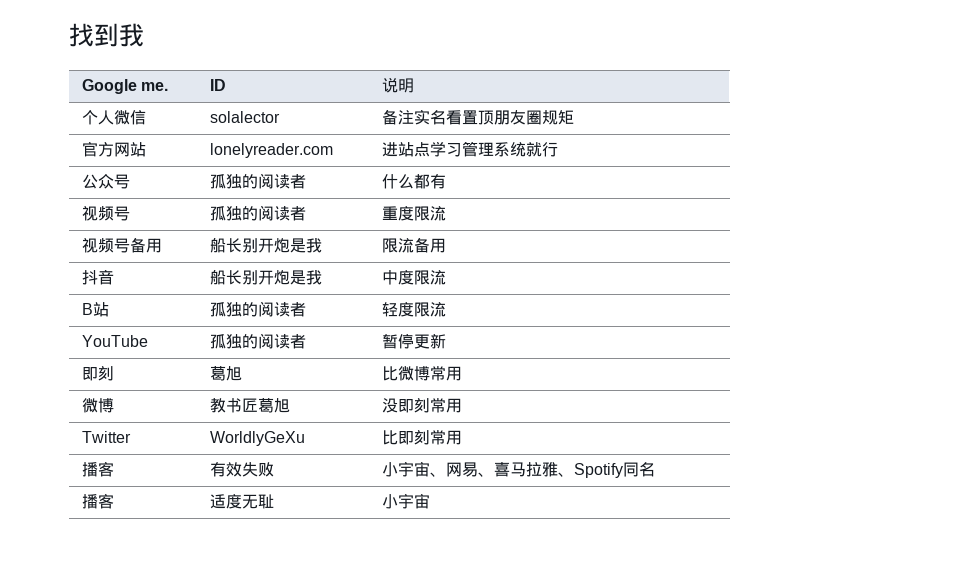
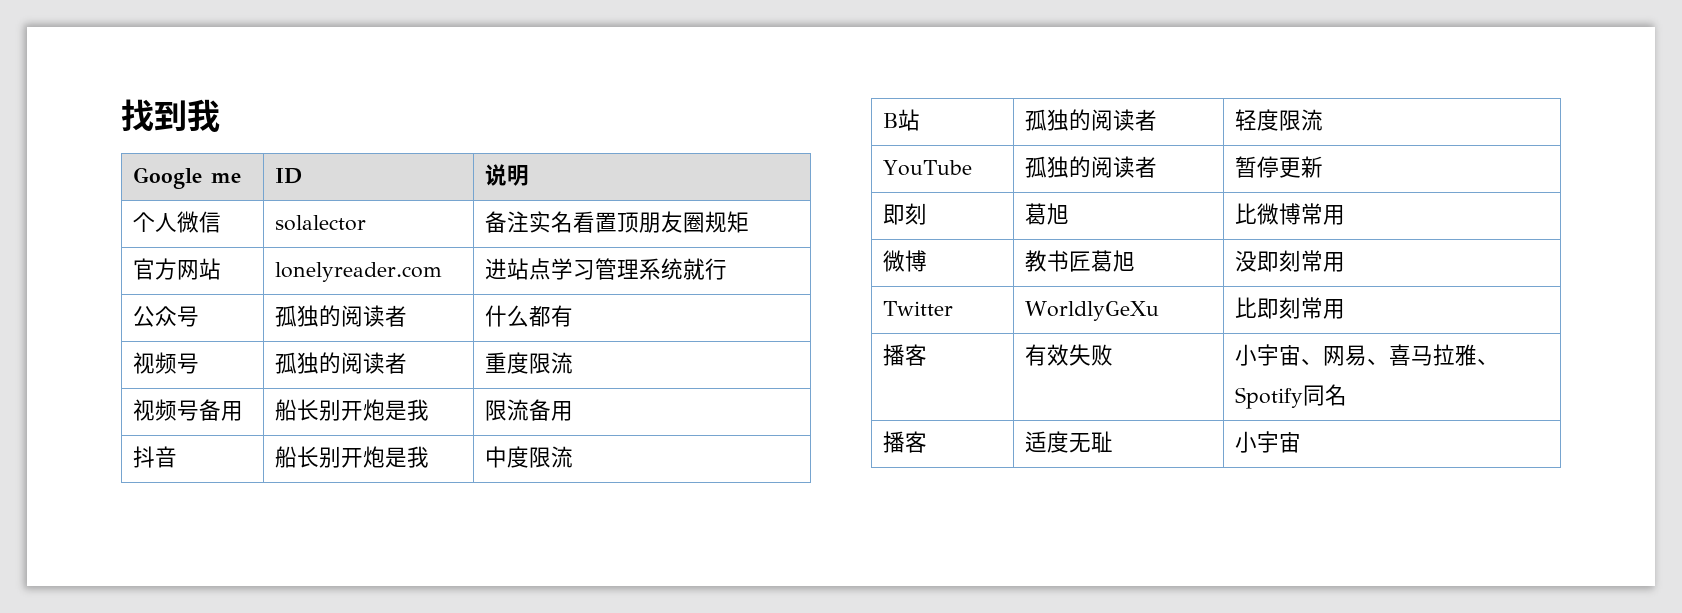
[140,82,168,91] me. -> [211,173,242,183] me

